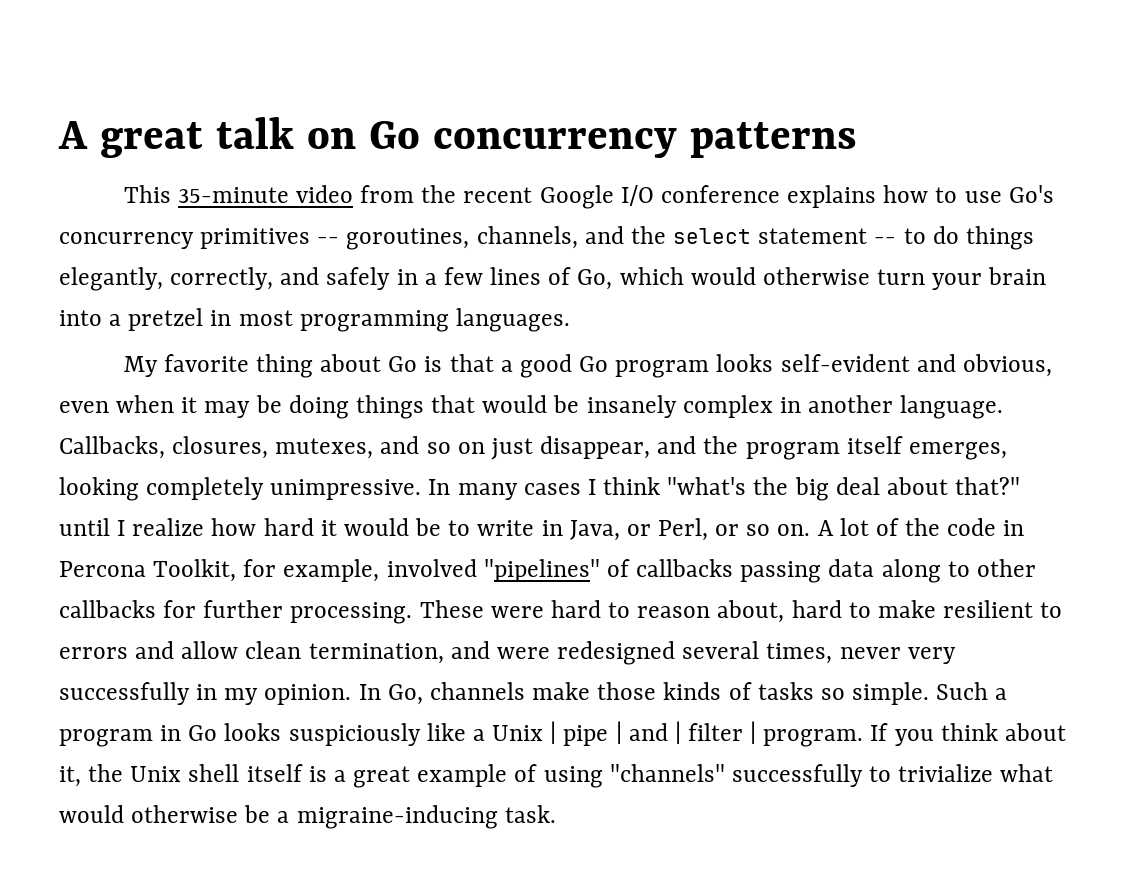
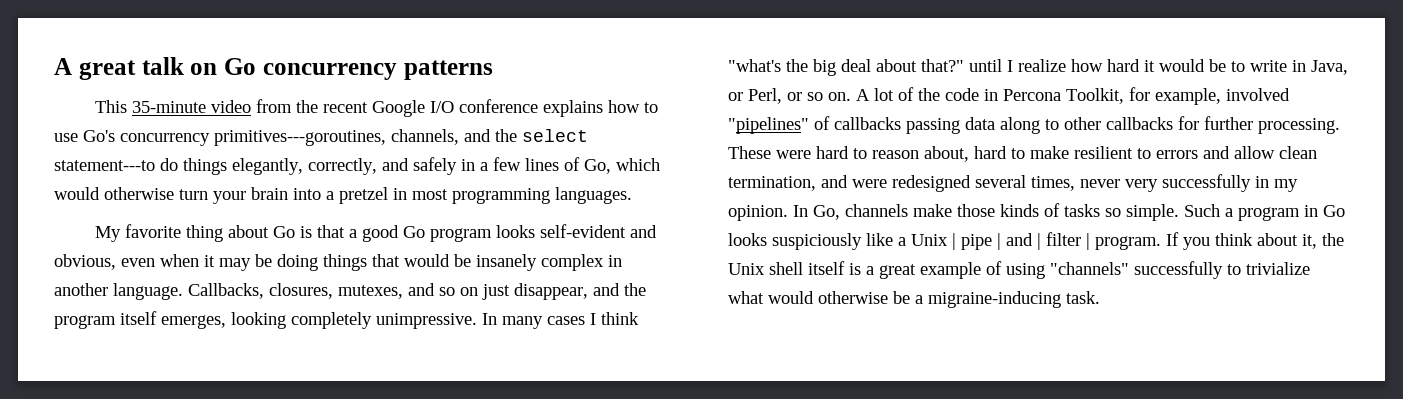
[200,228,470,250] primitives -- goroutines, -> [214,130,386,146] primitives---goroutines,
[758,228,926,244] statement -- to -> [54,160,155,171] statement---to

